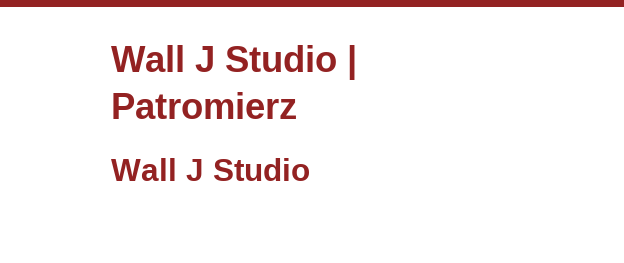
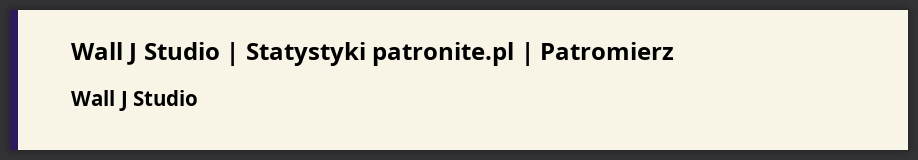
(357, 62) none -> [245,42,534,66] Statystyki patronite.pl |

